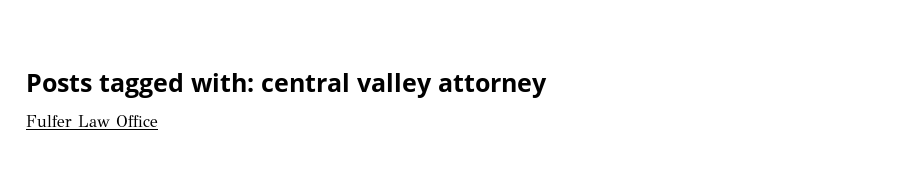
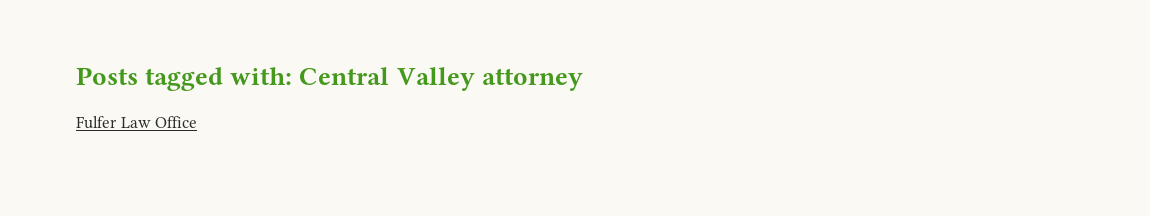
[261,73,432,98] central valley -> [299,67,475,91] Central Valley

